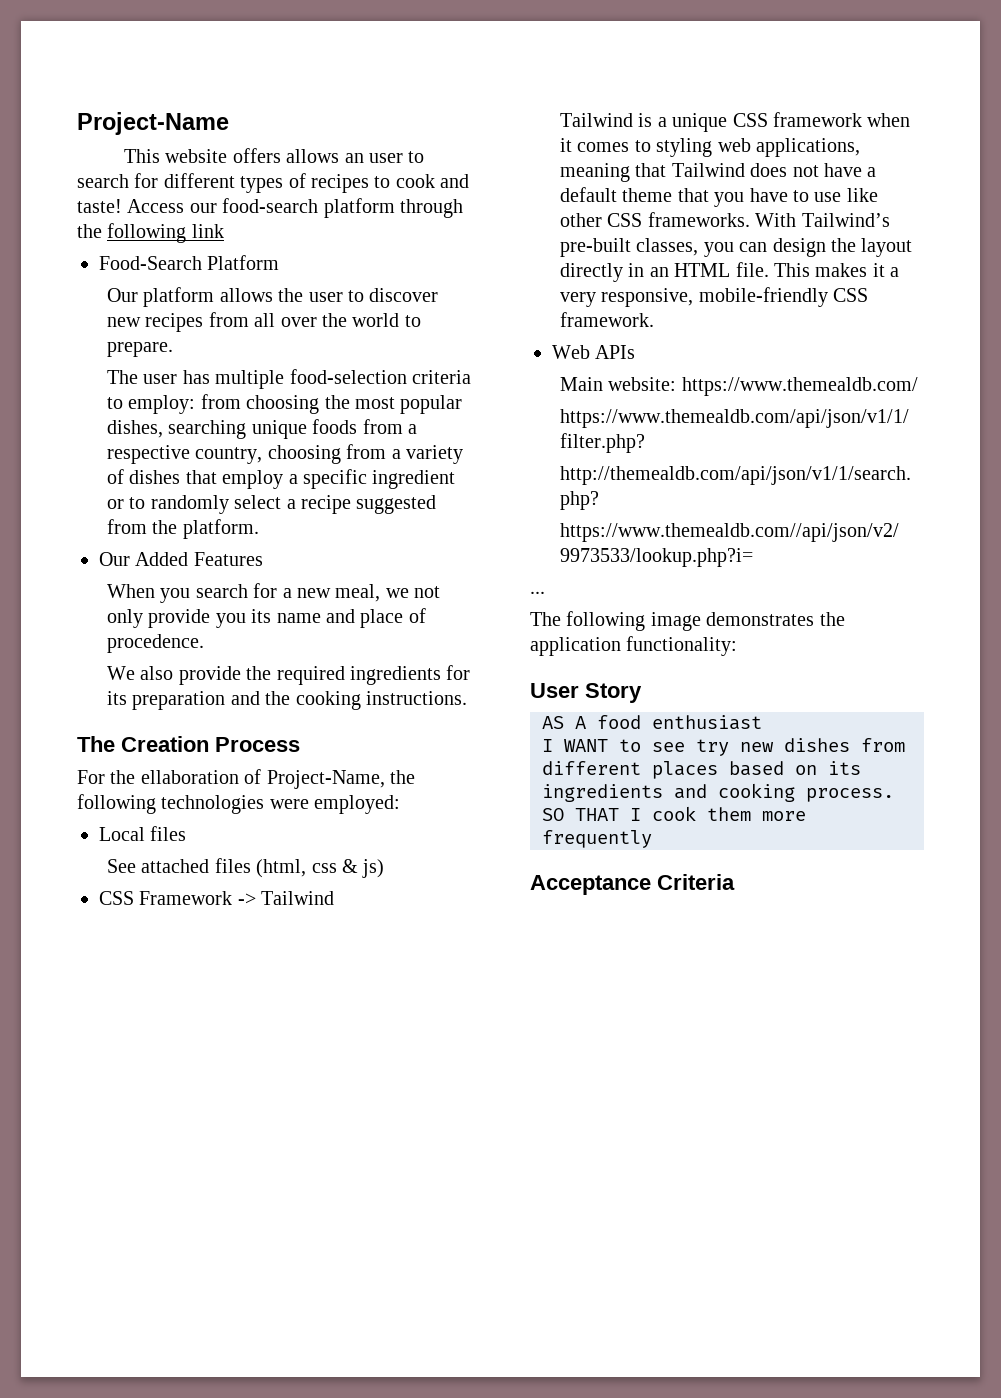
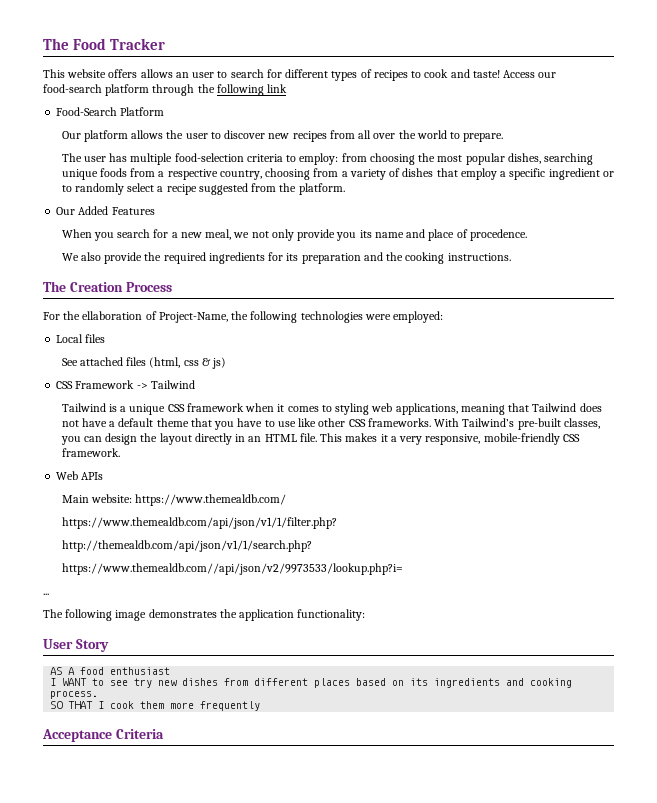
[77,112,229,135] Project-Name -> [43,38,166,50] The Food Tracker

